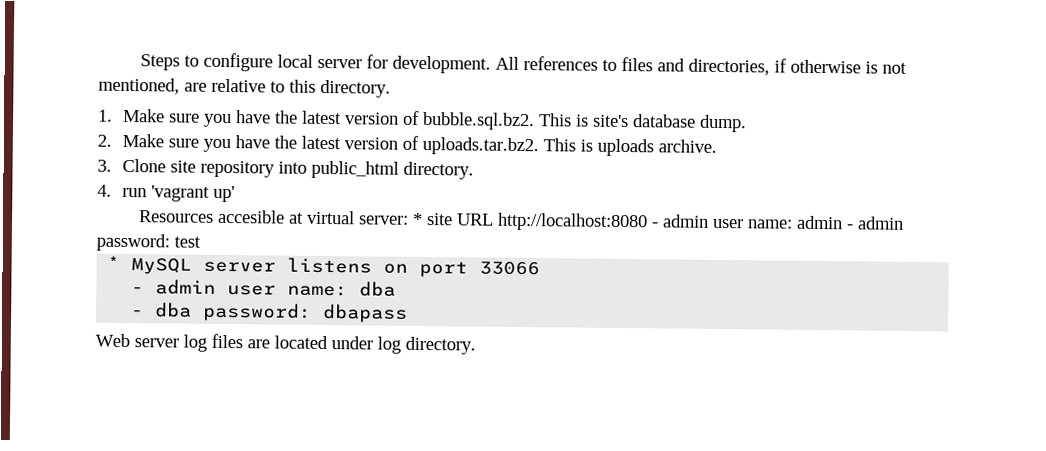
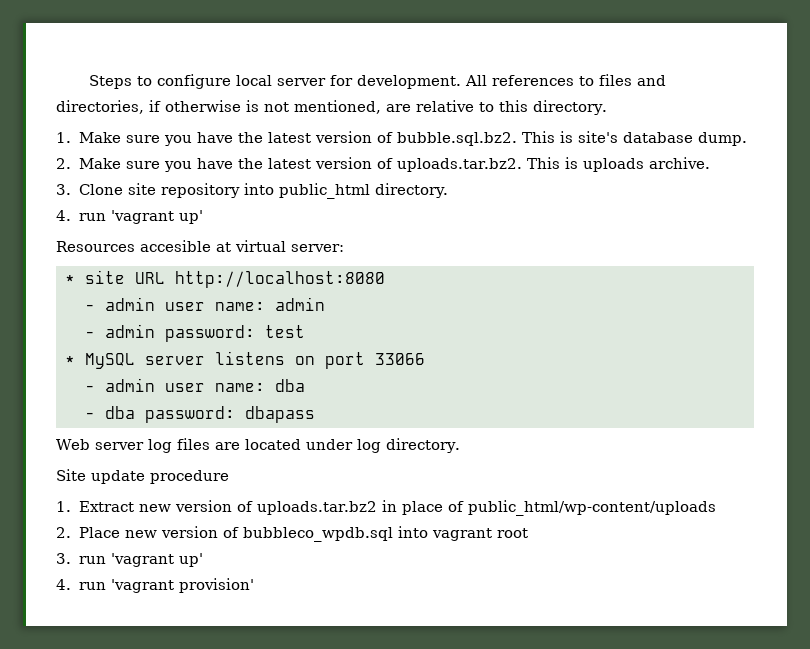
(410, 220) none -> (344, 248) //
(649, 222) none -> (385, 279) //
(844, 222) none -> (325, 304) //
(476, 345) none -> [56,469,229,484] [56,500,717,516] [56,526,528,542] [56,553,203,567] [56,578,254,593] // Site update procedure // 1. Extract new version of uploads.tar.bz2 in place of public_html/wp-content/uploads // 2. Place new version of bubbleco_wpdb.sql into vagrant root // 3. run 'vagrant up' // 4. run 'vagrant provision'

